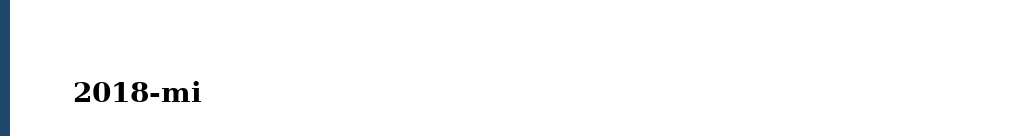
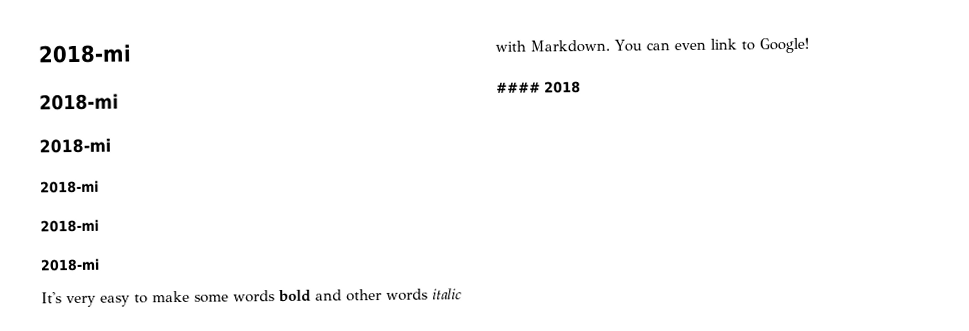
[73,81,202,102] 2018-mi -> [38,44,131,64] [39,93,119,111] [39,138,111,154] [40,180,99,194] [40,219,99,233] [40,258,100,272] [41,288,462,308] [495,37,809,54] [496,81,581,94] 2018-mi // 2018-mi // 2018-mi // 2018-mi // 2018-mi // 2018-mi // It's very easy to make some words bold and other words italic with Markdown. You can even link to Google! // #### 2018

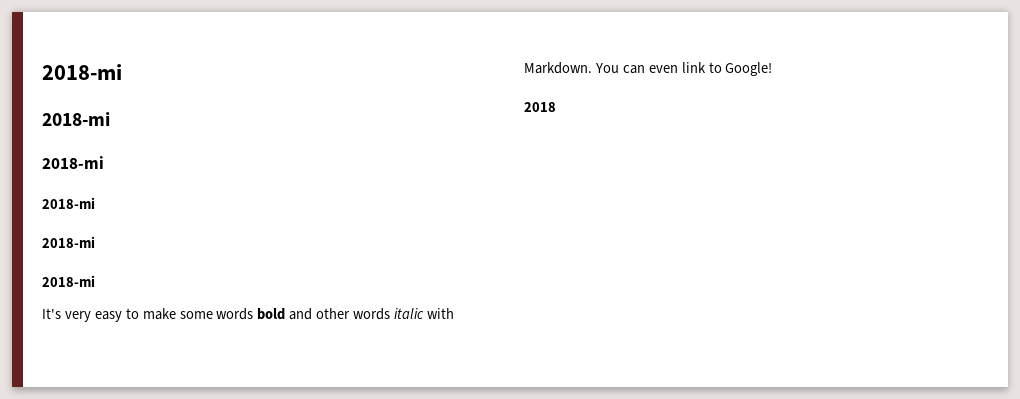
[496,81,541,93] #### -> (773, 69) none

